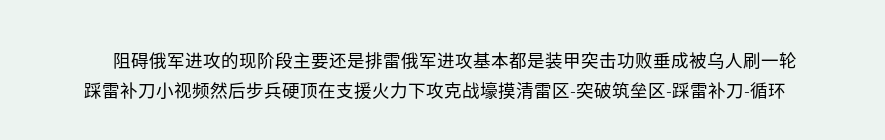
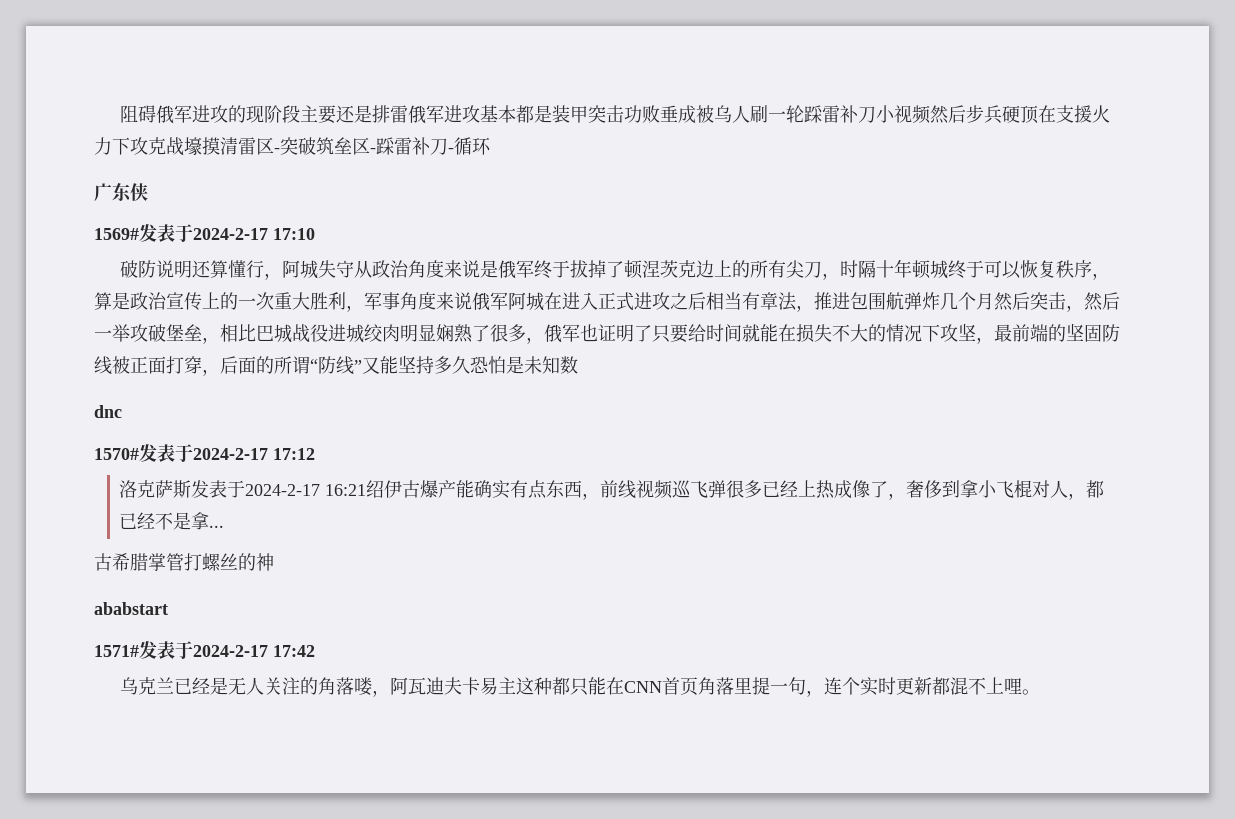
(786, 91) none -> [94,183,148,201] [94,224,315,242] [120,259,1111,280] [94,292,1120,312] [94,323,1120,344] [94,355,578,376] [94,405,122,418] [94,444,315,462] [119,480,1105,500] [119,512,225,530] [94,553,274,571] [94,602,168,615] [94,641,315,659] [120,677,1041,697] // 广东侠 // 1569#发表于2024-2-17 17:10 // 破防说明还算懂行，阿城失守从政治角度来说是俄军终于拔掉了顿涅茨克边上的所有尖刀，时隔十年顿城终于可以恢复秩序，算是政治宣传上的一次重大胜利，军事角度来说俄军阿城在进入正式进攻之后相当有章法，推进包围航弹炸几个月然后突击，然后一举攻破堡垒，相比巴城战役进城绞肉明显娴熟了很多，俄军也证明了只要给时间就能在损失不大的情况下攻坚，最前端的坚固防线被正面打穿，后面的所谓“防线”又能坚持多久恐怕是未知数 // dnc // 1570#发表于2024-2-17 17:12 // 洛克萨斯发表于2024-2-17 16:21绍伊古爆产能确实有点东西，前线视频巡飞弹很多已经上热成像了，奢侈到拿小飞棍对人，都已经不是拿... // 古希腊掌管打螺丝的神 // ababstart // 1571#发表于2024-2-17 17:42 // 乌克兰已经是无人关注的角落喽，阿瓦迪夫卡易主这种都只能在CNN首页角落里提一句，连个实时更新都混不上哩。

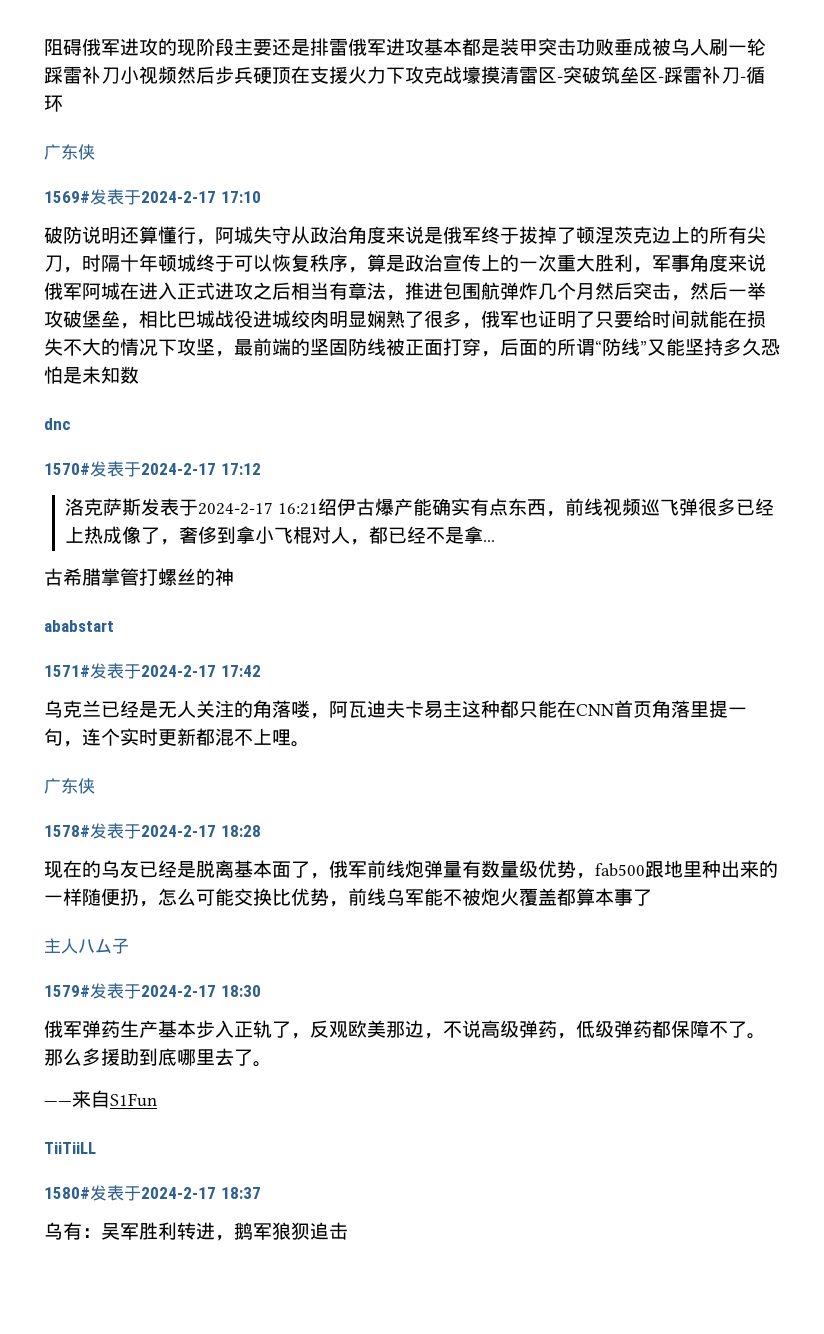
(1041, 692) none -> [44,778,95,794] [44,823,261,839] [44,860,778,879] [44,888,652,907] [44,938,129,954] [44,983,261,999] [44,1020,766,1039] [44,1048,272,1067] [44,1090,157,1108] [44,1142,96,1154] [44,1185,261,1201] [44,1222,348,1241] // 广东侠 // 1578#发表于2024-2-17 18:28 // 现在的乌友已经是脱离基本面了，俄军前线炮弹量有数量级优势，fab500跟地里种出来的一样随便扔，怎么可能交换比优势，前线乌军能不被炮火覆盖都算本事了 // 主人ハム子 // 1579#发表于2024-2-17 18:30 // 俄军弹药生产基本步入正轨了，反观欧美那边，不说高级弹药，低级弹药都保障不了。那么多援助到底哪里去了。 // ——来自S1Fun // TiiTiiLL // 1580#发表于2024-2-17 18:37 // 乌有：吴军胜利转进，鹅军狼狈追击

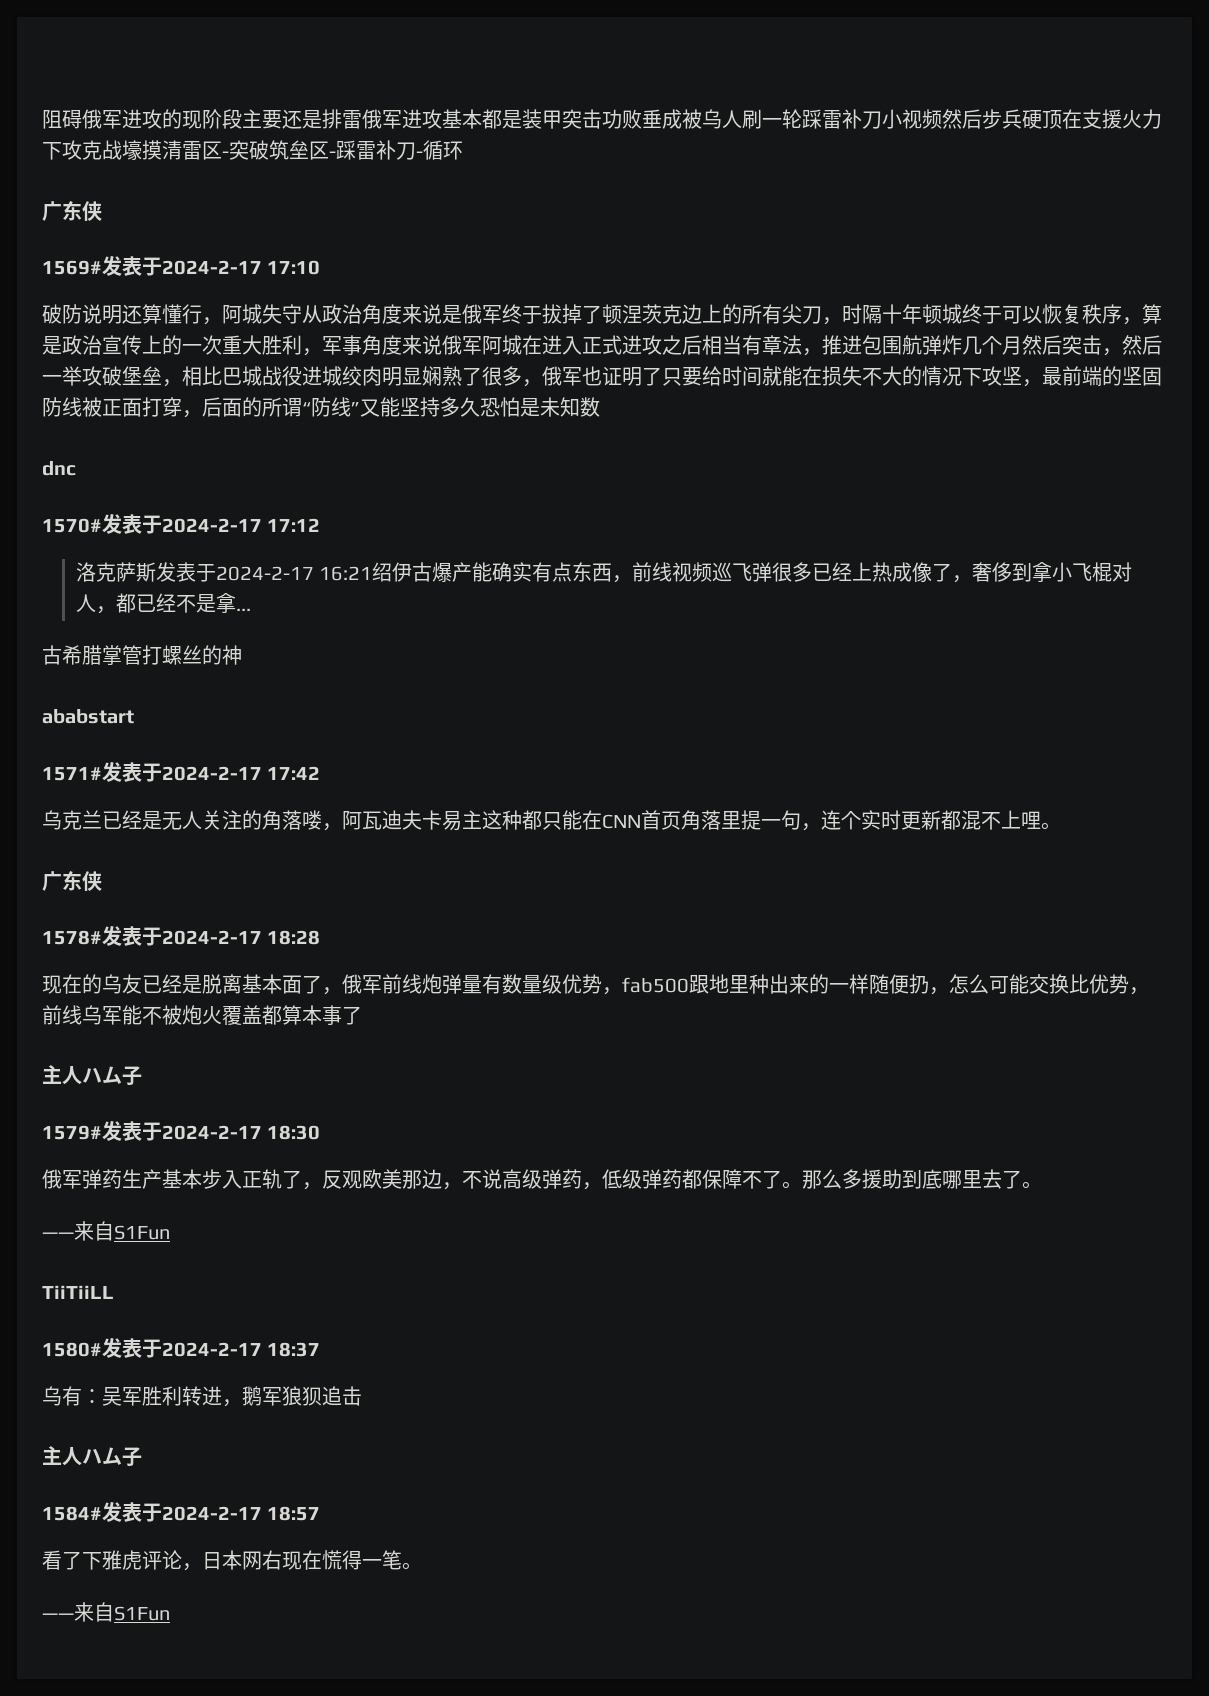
(348, 1231) none -> [42,1446,142,1467] [42,1502,321,1522] [42,1550,422,1571] [42,1602,170,1622] // 主人ハム子 // 1584#发表于2024-2-17 18:57 // 看了下雅虎评论，日本网右现在慌得一笔。 // ——来自S1Fun

